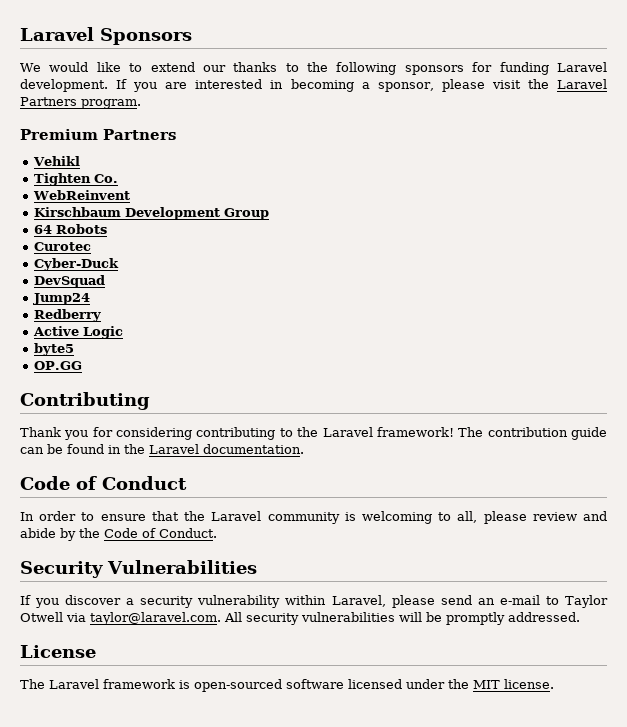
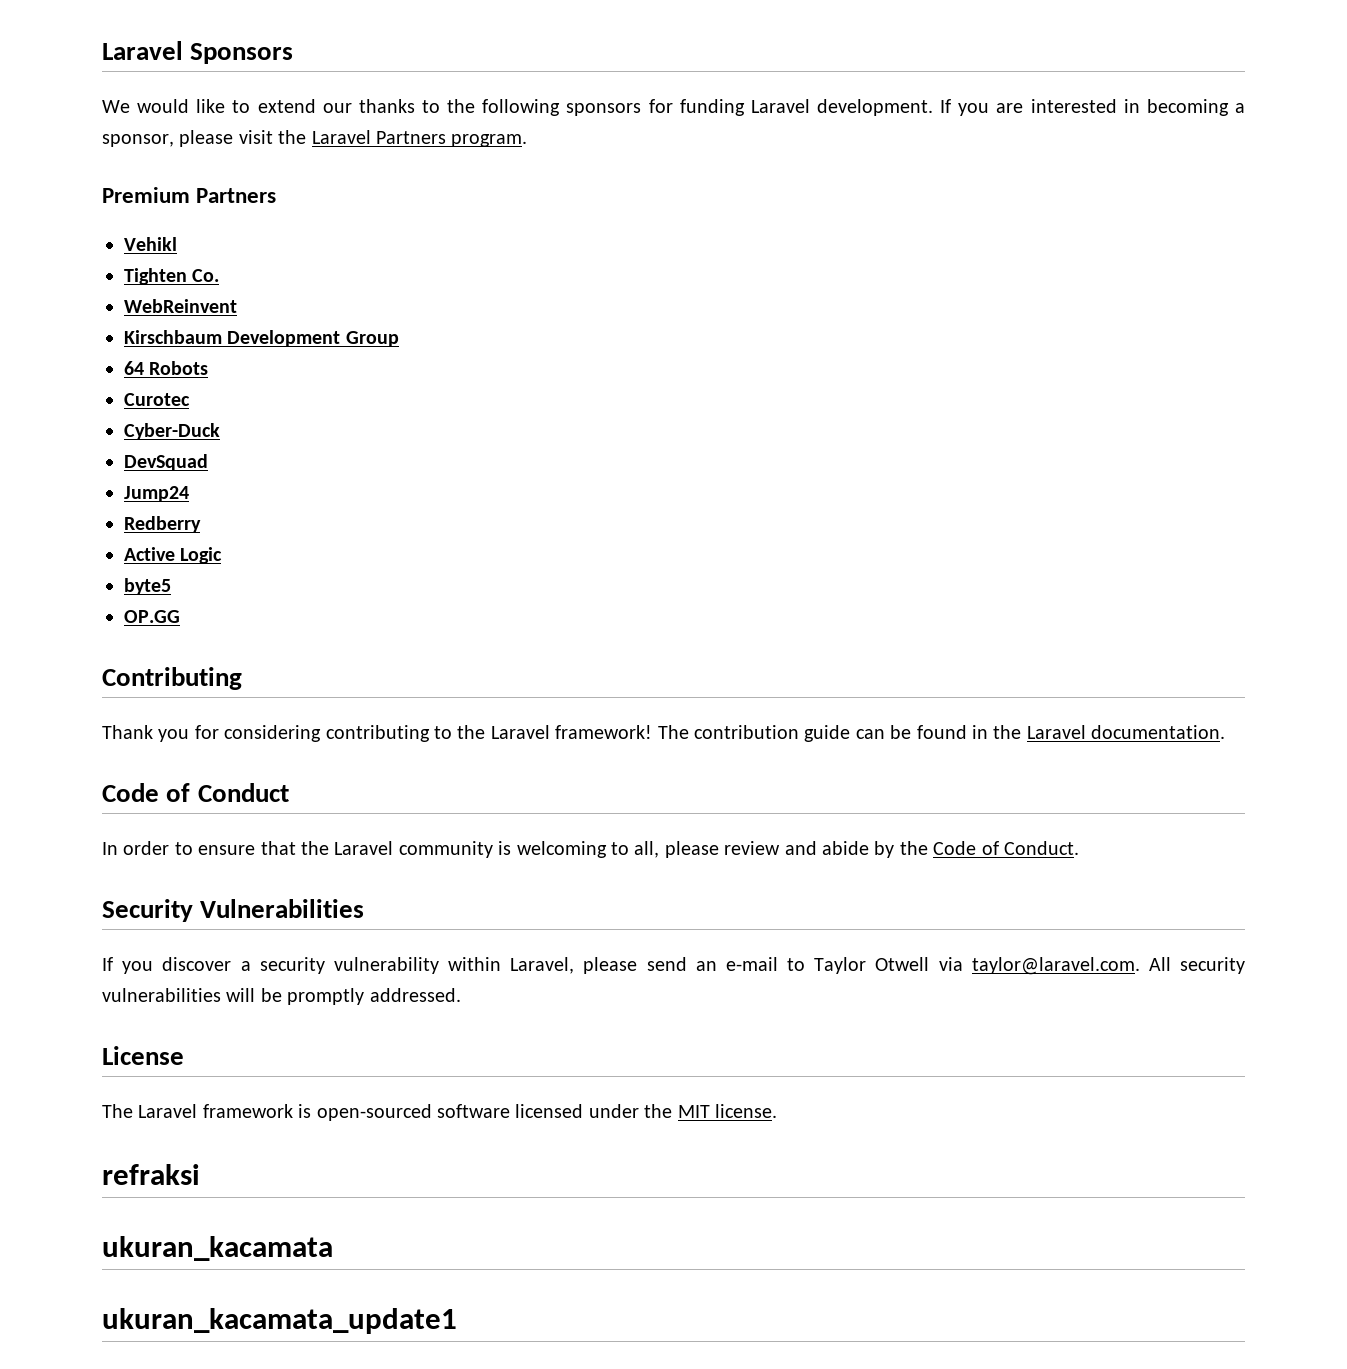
(554, 684) none -> [102,1164,200,1185] [102,1236,333,1261] [102,1308,457,1334] // refraksi // ukuran_kacamata // ukuran_kacamata_update1

